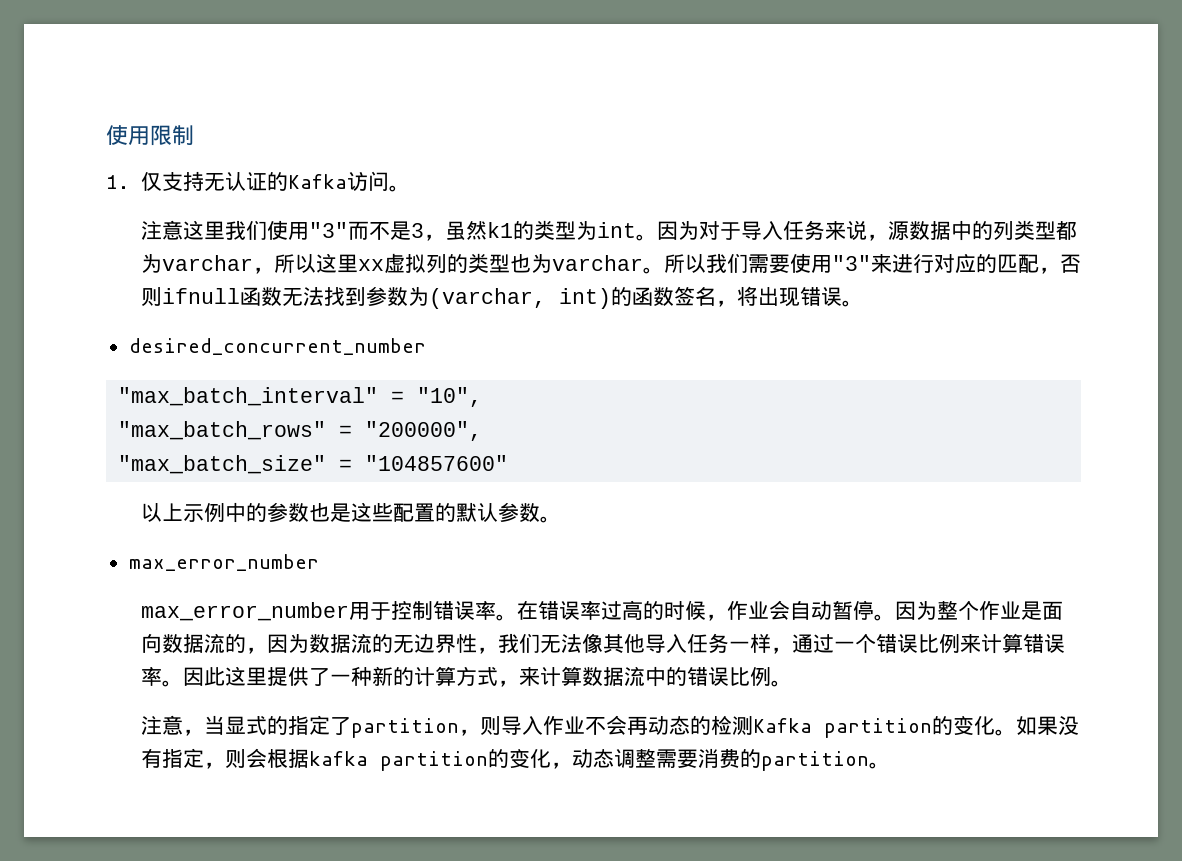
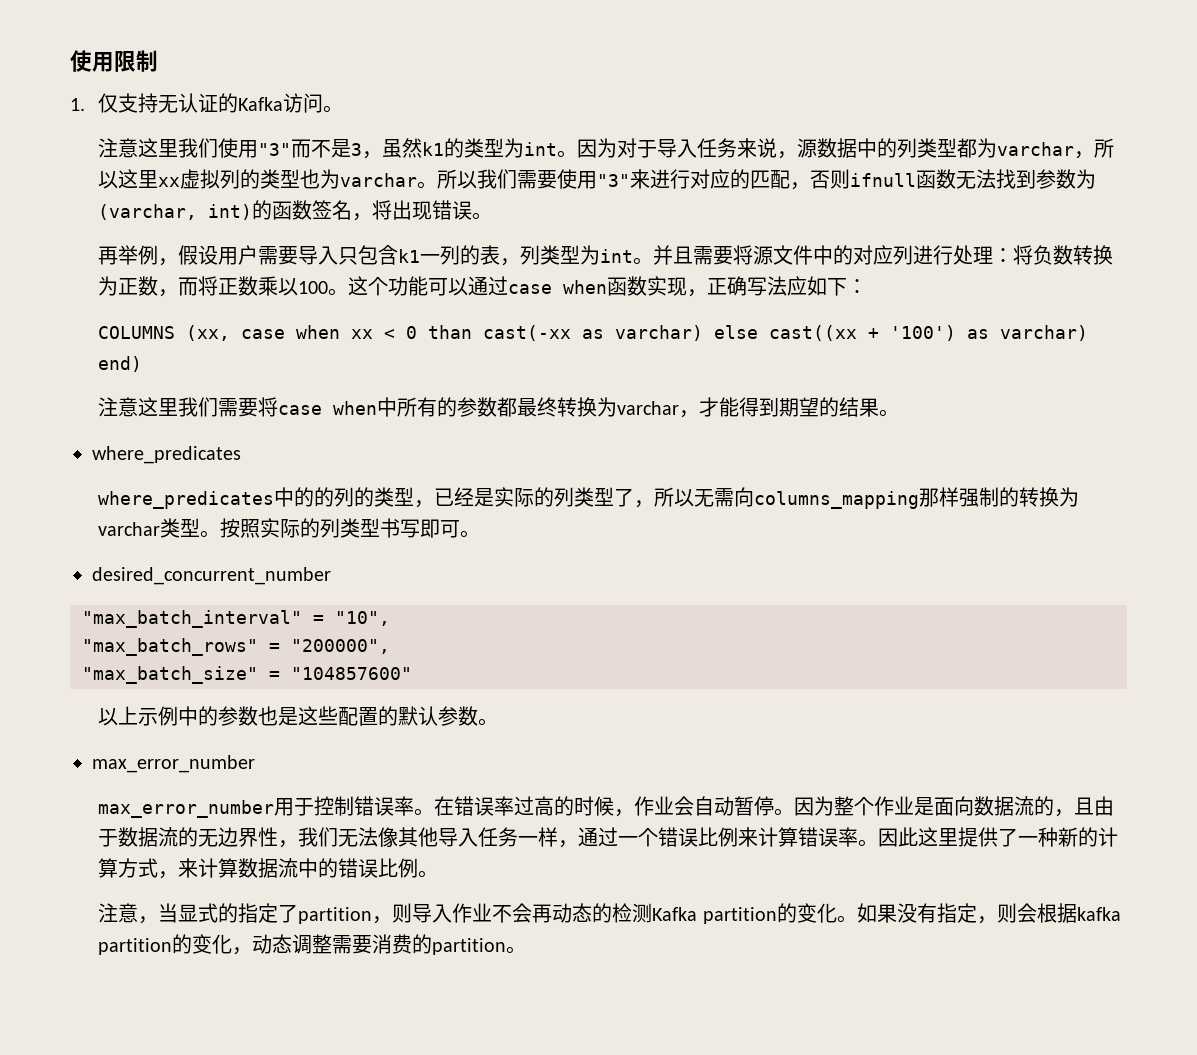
(863, 303) none -> [98,245,1114,266] [98,276,868,297] [98,325,1089,341] [98,356,143,372] [98,397,900,418] [92,446,241,464] [98,487,1080,509] [98,518,481,538] // 再举例，假设用户需要导入只包含k1一列的表，列类型为int。并且需要将源文件中的对应列进行处理：将负数转换为正数，而将正数乘以100。这个功能可以通过case when函数实现，正确写法应如下： // COLUMNS (xx, case when xx < 0 than cast(-xx as varchar) else cast((xx + '100') as varchar) end) // 注意这里我们需要将case when中所有的参数都最终转换为varchar，才能得到期望的结果。 // where_predicates // where_predicates中的的列的类型，已经是实际的列类型了，所以无需向columns_mapping那样强制的转换为varchar类型。按照实际的列类型书写即可。
[266,634,309,653] 因为 -> [1074,796,1115,816] [98,829,119,847] 且由于

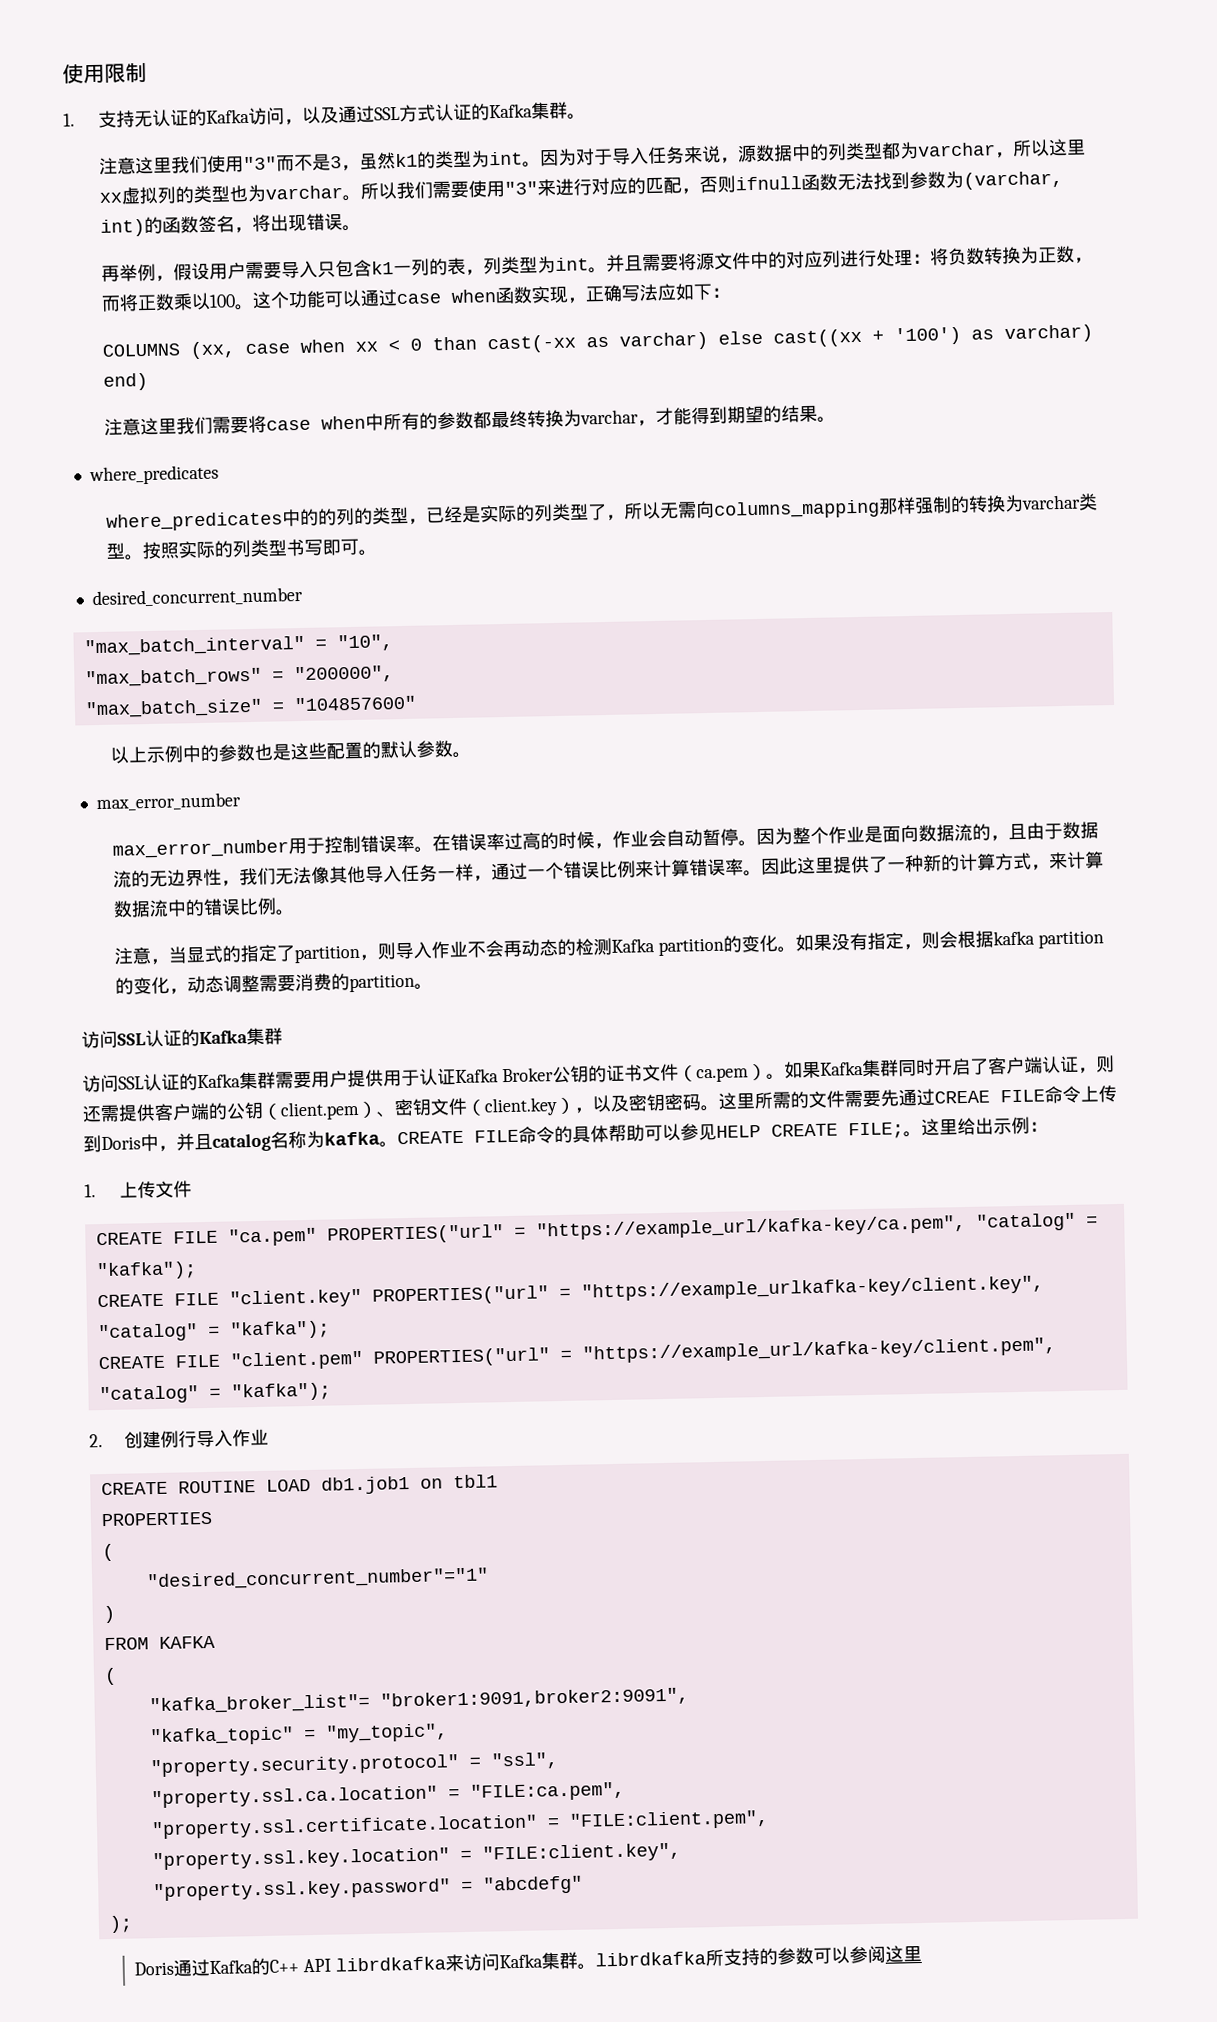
[98,93,119,113] 仅 -> (75, 120) none
(324, 103) none -> [284,101,569,126] ，以及通过SSL方式认证的Kafka集群
(527, 950) none -> [81,1027,283,1049] [82,1055,1115,1093] [82,1084,1117,1123] [83,1116,1048,1153] [84,1180,193,1199] [95,1212,1098,1247] [95,1261,197,1281] [96,1275,1044,1309] [97,1320,330,1343] [97,1337,1056,1371] [98,1382,331,1405] [89,1428,270,1449] [100,1474,498,1496] [100,1511,213,1527] [101,1543,114,1562] [146,1567,489,1591] [102,1605,115,1624] [103,1635,216,1651] [103,1667,117,1686] [148,1687,689,1715] [149,1723,448,1747] [149,1752,558,1778] [150,1781,625,1809] [150,1810,769,1840] [151,1842,681,1871] [152,1875,583,1902] [108,1915,133,1934] [134,1945,923,1977] // 访问SSL认证的Kafka集群 // 访问SSL认证的Kafka集群需要用户提供用于认证Kafka Broker公钥的证书文件（ca.pem）。如果Kafka集群同时开启了客户端认证，则还需提供客户端的公钥（client.pem）、密钥文件（client.key），以及密钥密码。这里所需的文件需要先通过CREAE FILE命令上传到Doris中，并且catalog名称为kafka。CREATE FILE命令的具体帮助可以参见HELP CREATE FILE;。这里给出示例： // 1.上传文件 // CREATE FILE "ca.pem" PROPERTIES("url" = "https://example_url/kafka-key/ca.pem", "catalog" = "kafka"); // CREATE FILE "client.key" PROPERTIES("url" = "https://example_urlkafka-key/client.key", "catalog" = "kafka"); // CREATE FILE "client.pem" PROPERTIES("url" = "https://example_url/kafka-key/client.pem", "catalog" = "kafka"); // 2.创建例行导入作业 // CREATE ROUTINE LOAD db1.job1 on tbl1 // PROPERTIES // ( // "desired_concurrent_number"="1" // ) // FROM KAFKA // ( // "kafka_broker_list"= "broker1:9091,broker2:9091", // "kafka_topic" = "my_topic", // "property.security.protocol" = "ssl", // "property.ssl.ca.location" = "FILE:ca.pem", // "property.ssl.certificate.location" = "FILE:client.pem", // "property.ssl.key.location" = "FILE:client.key", // "property.ssl.key.password" = "abcdefg" // ); // Doris通过Kafka的C++ API librdkafka来访问Kafka集群。librdkafka所支持的参数可以参阅这里

